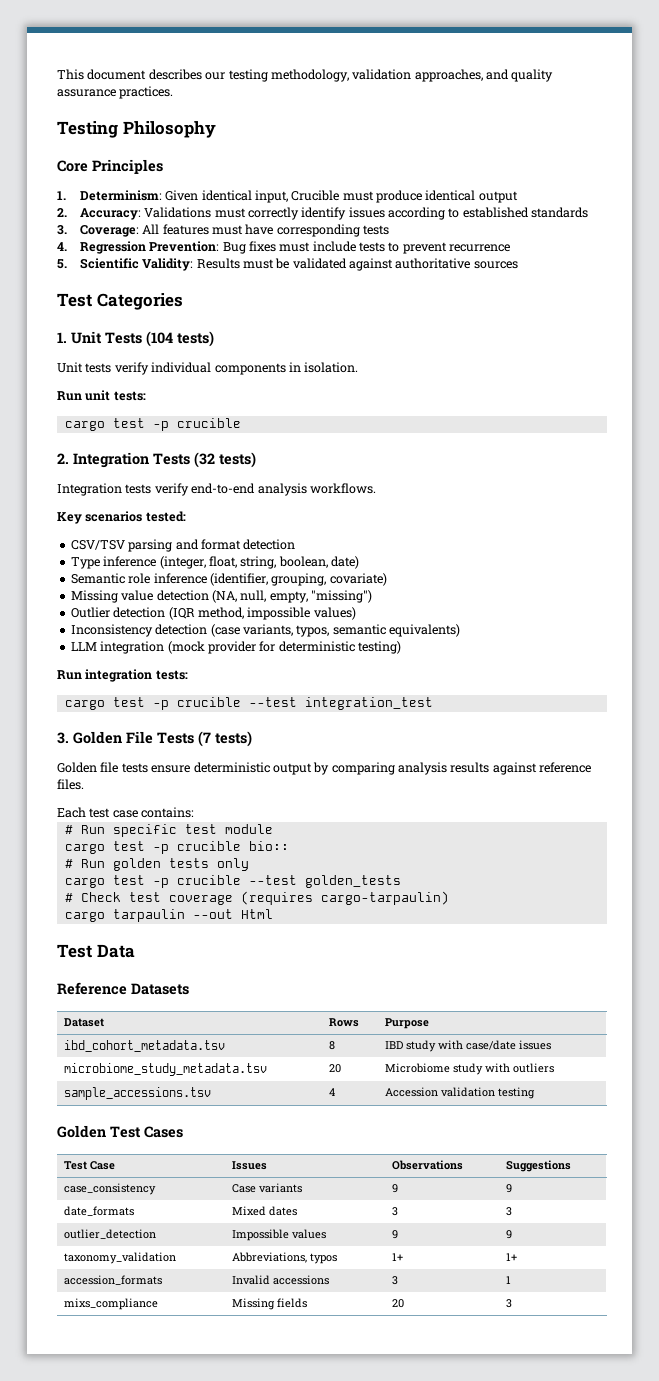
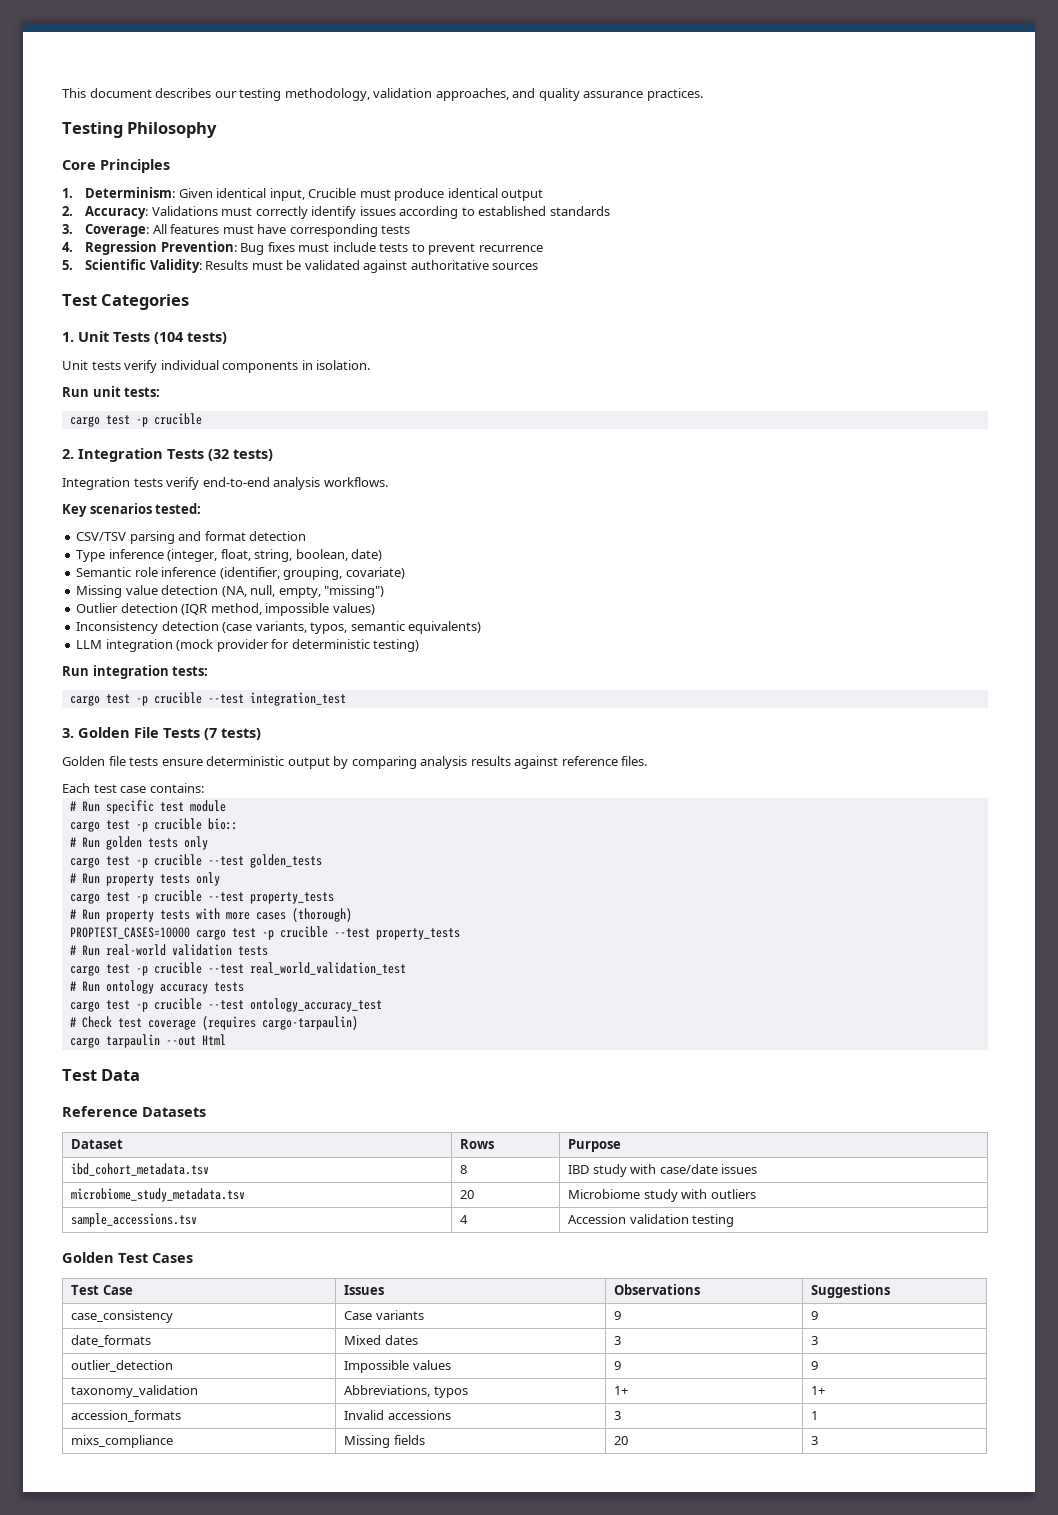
(401, 881) none -> [69,872,220,886] [69,890,334,904] [69,908,352,922] [69,926,460,940] [69,944,268,956] [69,962,406,976] [69,980,244,994] [69,998,382,1012] // # Run property tests only // cargo test -p crucible --test property_tests // # Run property tests with more cases (thorough) // PROPTEST_CASES=10000 cargo test -p crucible --test property_tests // # Run real-world validation tests // cargo test -p crucible --test real_world_validation_test // # Run ontology accuracy tests // cargo test -p crucible --test ontology_accuracy_test

